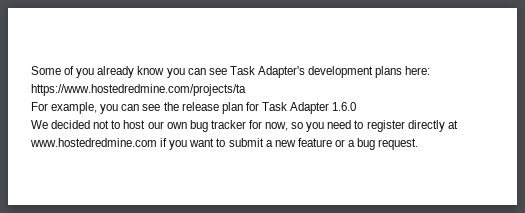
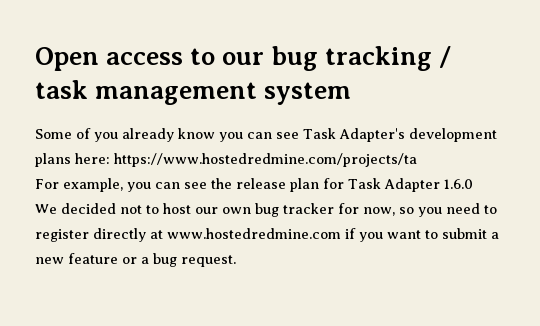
(31, 70) none -> [35,46,451,71] [35,80,352,105] Open access to our bug tracking / task management system //

